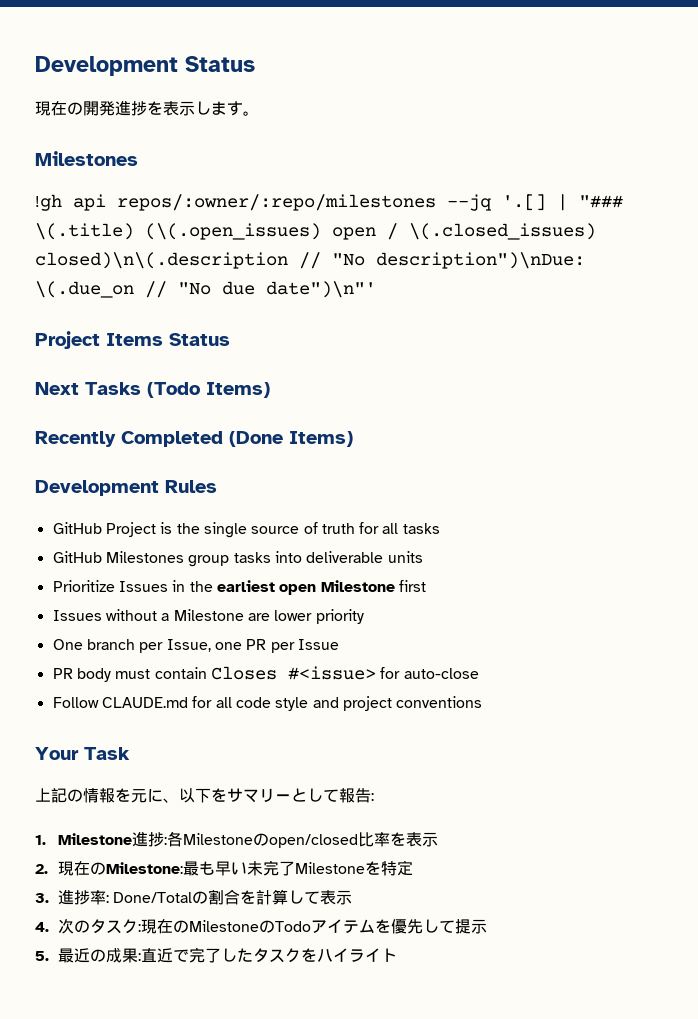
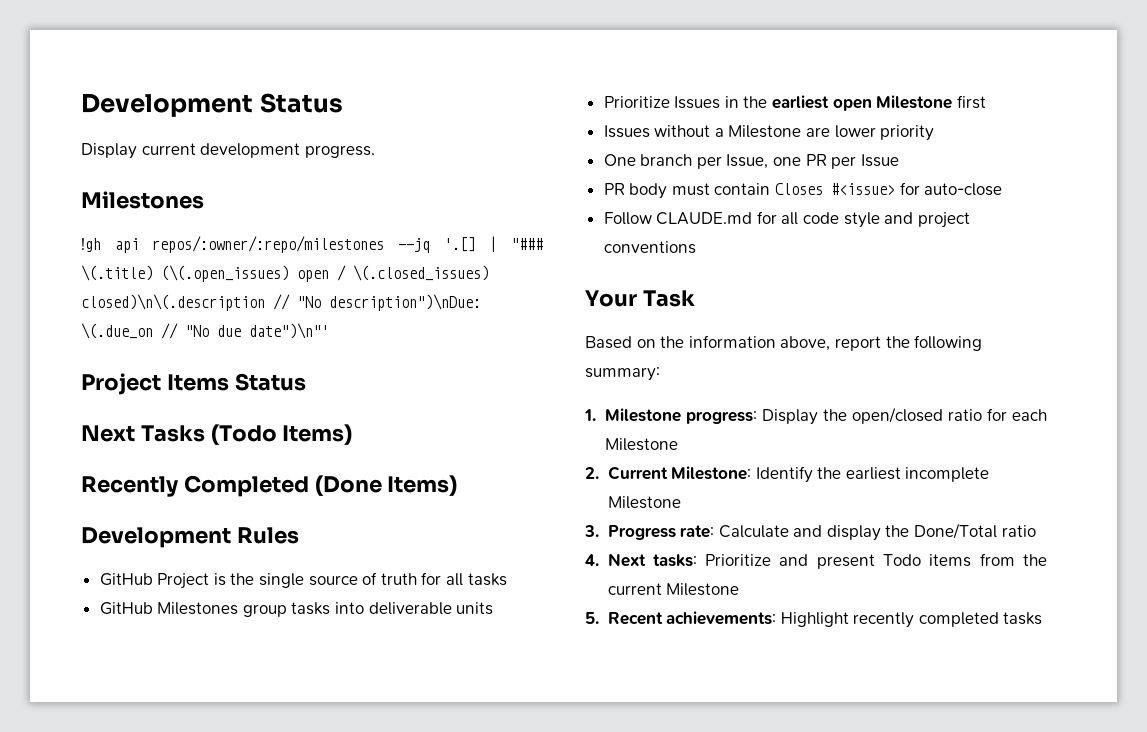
[35,100,259,116] 現在の開発進捗を表示します。 -> [81,143,375,159] Display current development progress.
[35,788,374,803] [35,831,438,848] [35,860,413,876] 上記の情報を元に、以下をサマリーとして報告: // 1. Milestone進捗:各Milestoneのopen/closed比率を表示 // 2.現在のMilestone:最も早い未完了Milestoneを特定 -> [585,335,983,351] [585,367,660,381] [584,407,1047,425] [605,438,679,451] [585,466,990,483] [607,496,681,509] Based on the information above, report the following summary: // 1. Milestone progress: Display the open/closed ratio for each Milestone // 2. Current Milestone: Identify the earliest incomplete Milestone
[57,889,352,905] [35,918,487,934] [35,947,397,963] 進捗率: Done/Totalの割合を計算して表示 // 4.次のタスク:現在のMilestoneのTodoアイテムを優先して提示 // 5.最近の成果:直近で完了したタスクをハイライト -> [607,523,1036,541] [585,553,1047,569] [607,583,740,596] [585,611,1043,628] Progress rate: Calculate and display the Done/Total ratio // 4. Next tasks: Prioritize and present Todo items from the current Milestone // 5. Recent achievements: Highlight recently completed tasks

